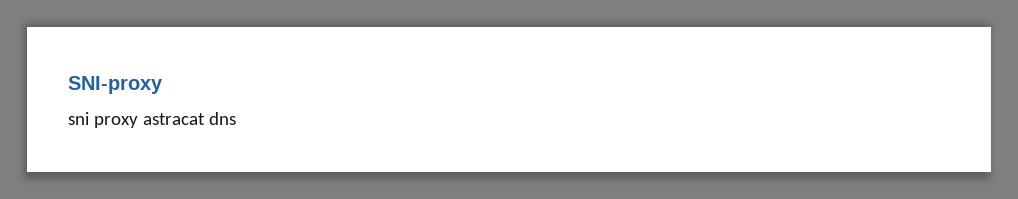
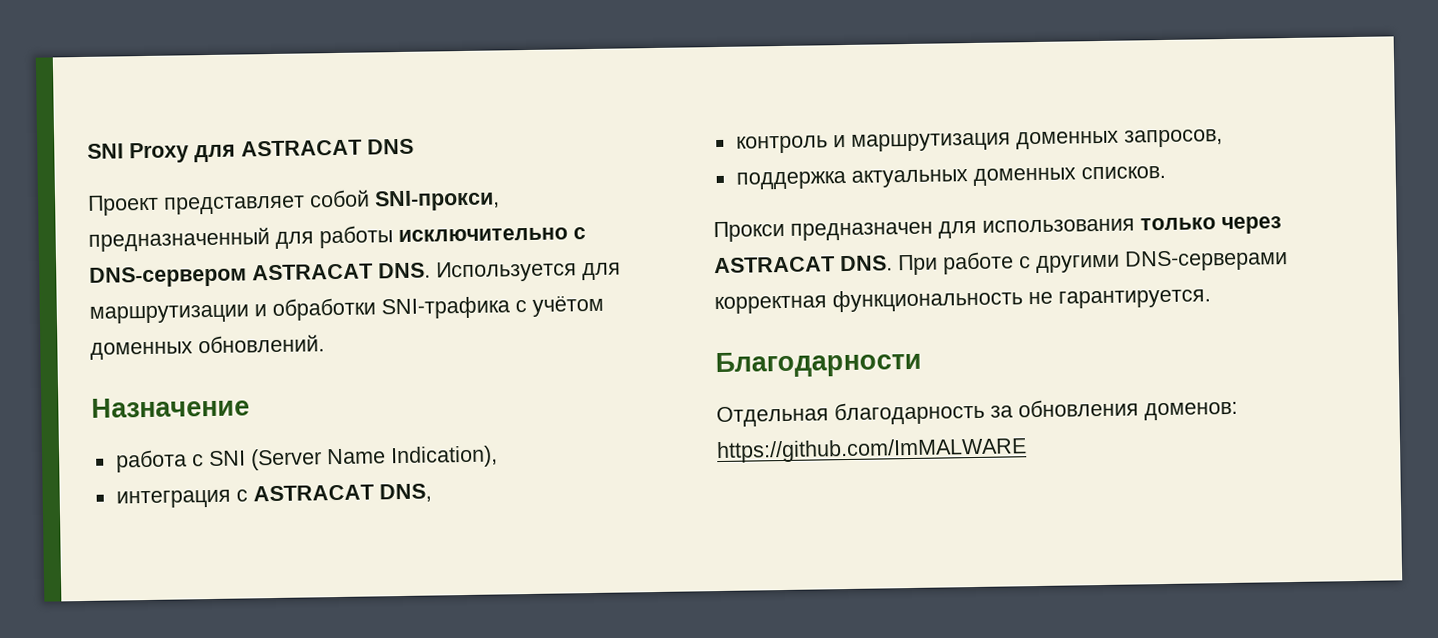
[68,76,163,94] [68,112,236,128] SNI-proxy // sni proxy astracat dns -> [87,138,414,164] [87,189,500,216] [88,225,586,252] [89,260,621,288] [89,294,604,324] [90,334,325,360] [91,396,250,418] [114,445,498,473] [115,483,432,509] [735,129,1223,154] [735,165,1166,190] [713,216,1282,243] [714,249,1288,276] [714,288,1211,315] [715,349,922,379] [716,398,1238,428] [716,437,1027,464] SNI Proxy для ASTRACAT DNS // Проект представляет собой SNI-прокси, предназначенный для работы исключительно с DNS-сервером ASTRACAT DNS. Используется для маршрутизации и обработки SNI-трафика с учётом доменных обновлений. // Назначение // работа с SNI (Server Name Indication), // интеграция с ASTRACAT DNS, // контроль и маршрутизация доменных запросов, // поддержка актуальных доменных списков. // Прокси предназначен для использования только через ASTRACAT DNS. При работе с другими DNS-серверами корректная функциональность не гарантируется. // Благодарности // Отдельная благодарность за обновления доменов: https://github.com/ImMALWARE

